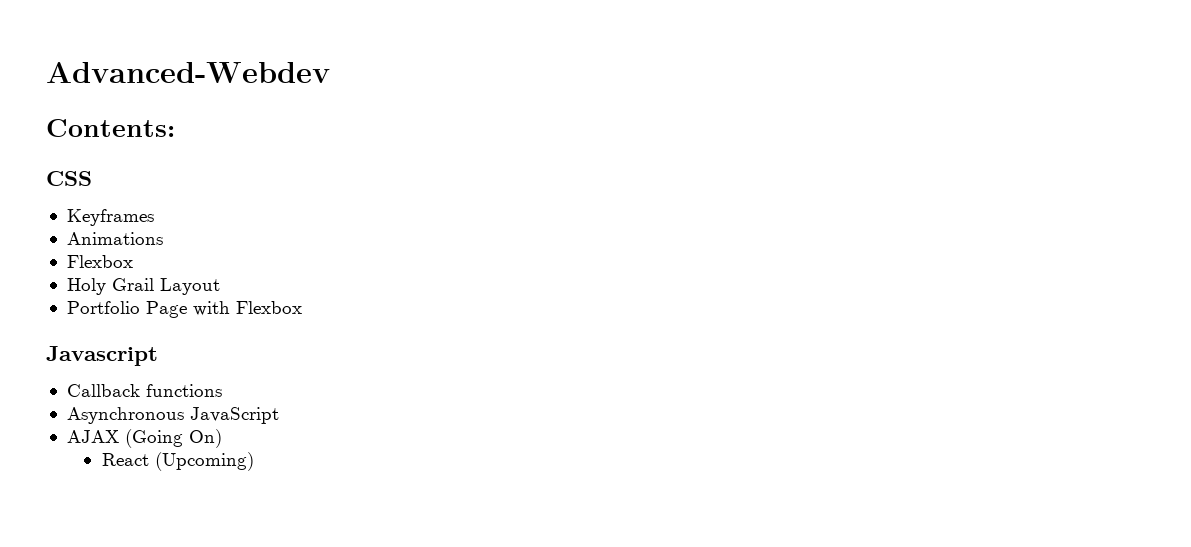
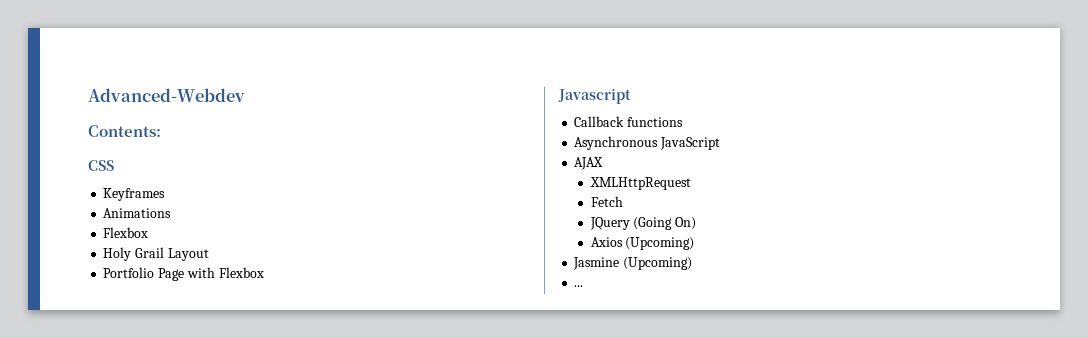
(119, 436) none -> [589,177,691,190] [590,196,623,207] [589,217,630,230] // XMLHttpRequest // Fetch // JQuery
[101,452,254,471] React (Upcoming) -> [590,237,695,250] [573,257,693,270] [574,285,584,287] Axios (Upcoming) // Jasmine (Upcoming) // ...

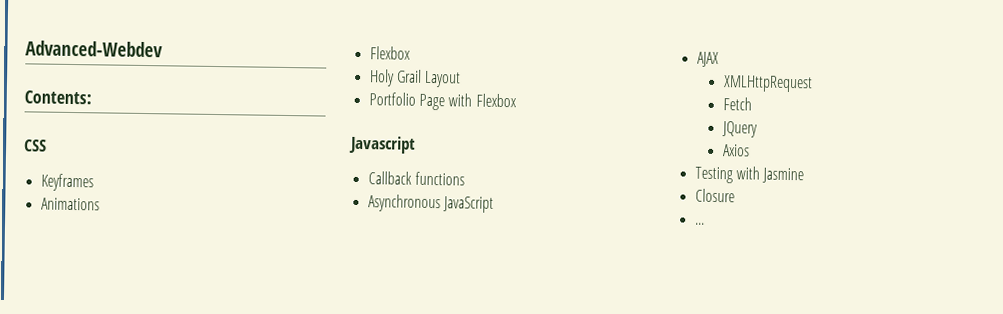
[633,217,697,230] (Going On) -> (758, 129) none
[625,237,695,250] (Upcoming) // -> [694,166,760,184] // Testing with
[623,257,693,270] (Upcoming) -> [694,188,735,203] // Closure

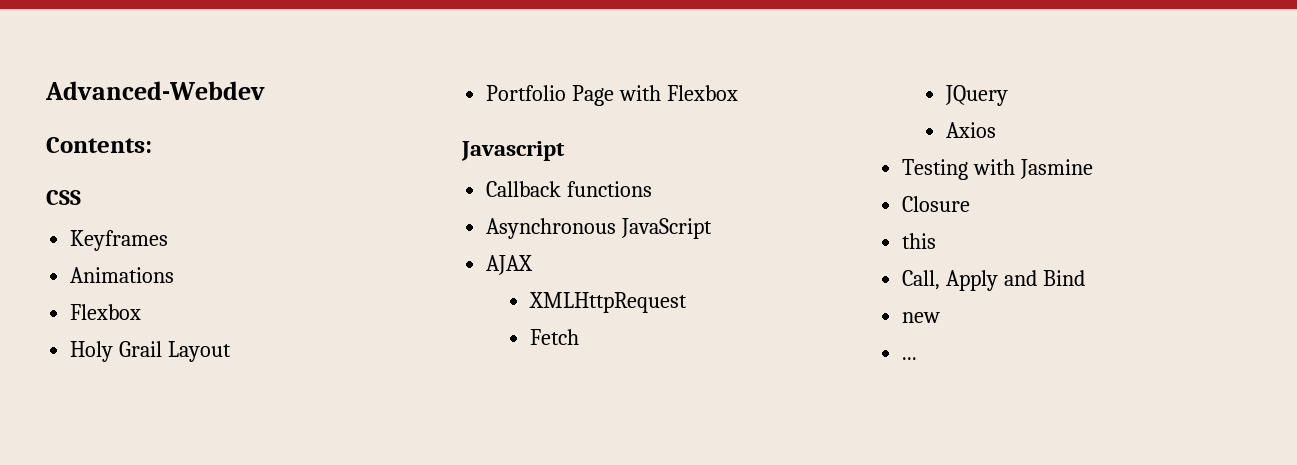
(735, 195) none -> [902,233,937,249] [902,270,1086,291] [902,312,941,323] // this // Call, Apply and Bind // new

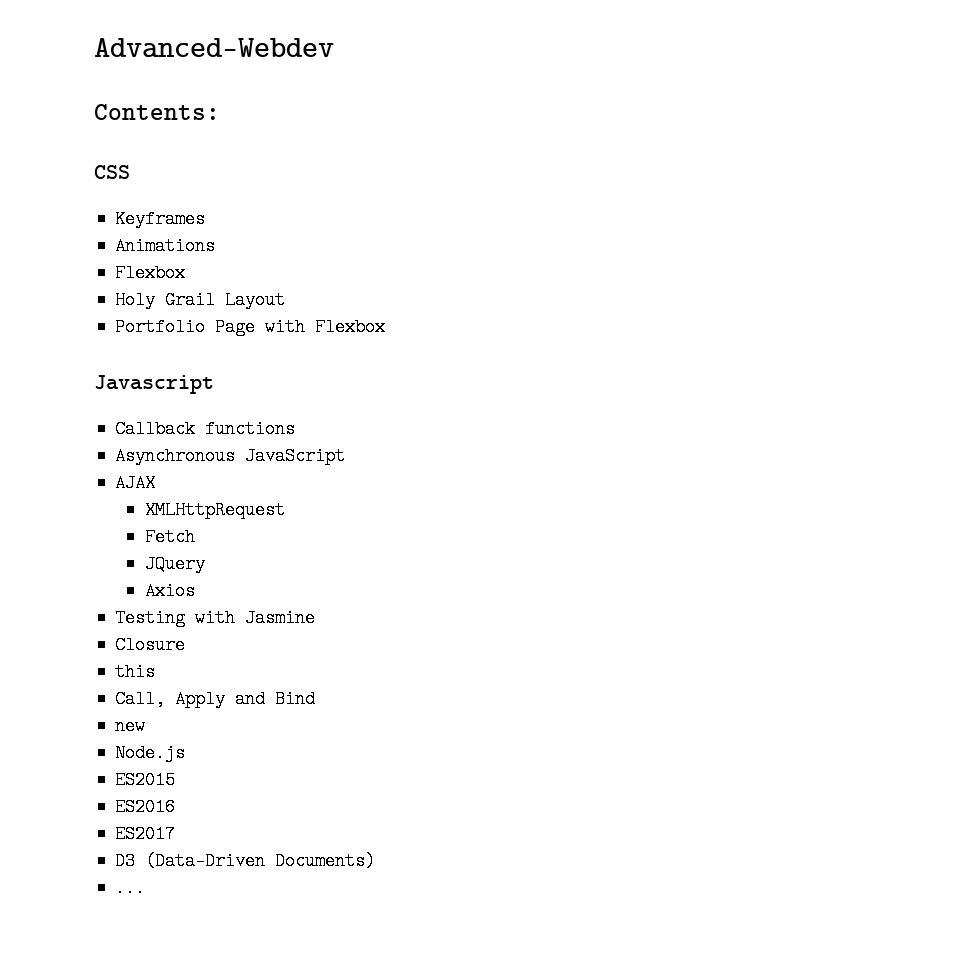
(941, 317) none -> [115,744,186,762] [115,771,176,789] [115,798,176,816] [115,825,176,843] [115,852,376,870] // Node.js // ES2015 // ES2016 // ES2017 // D3 (Data-Driven Documents)

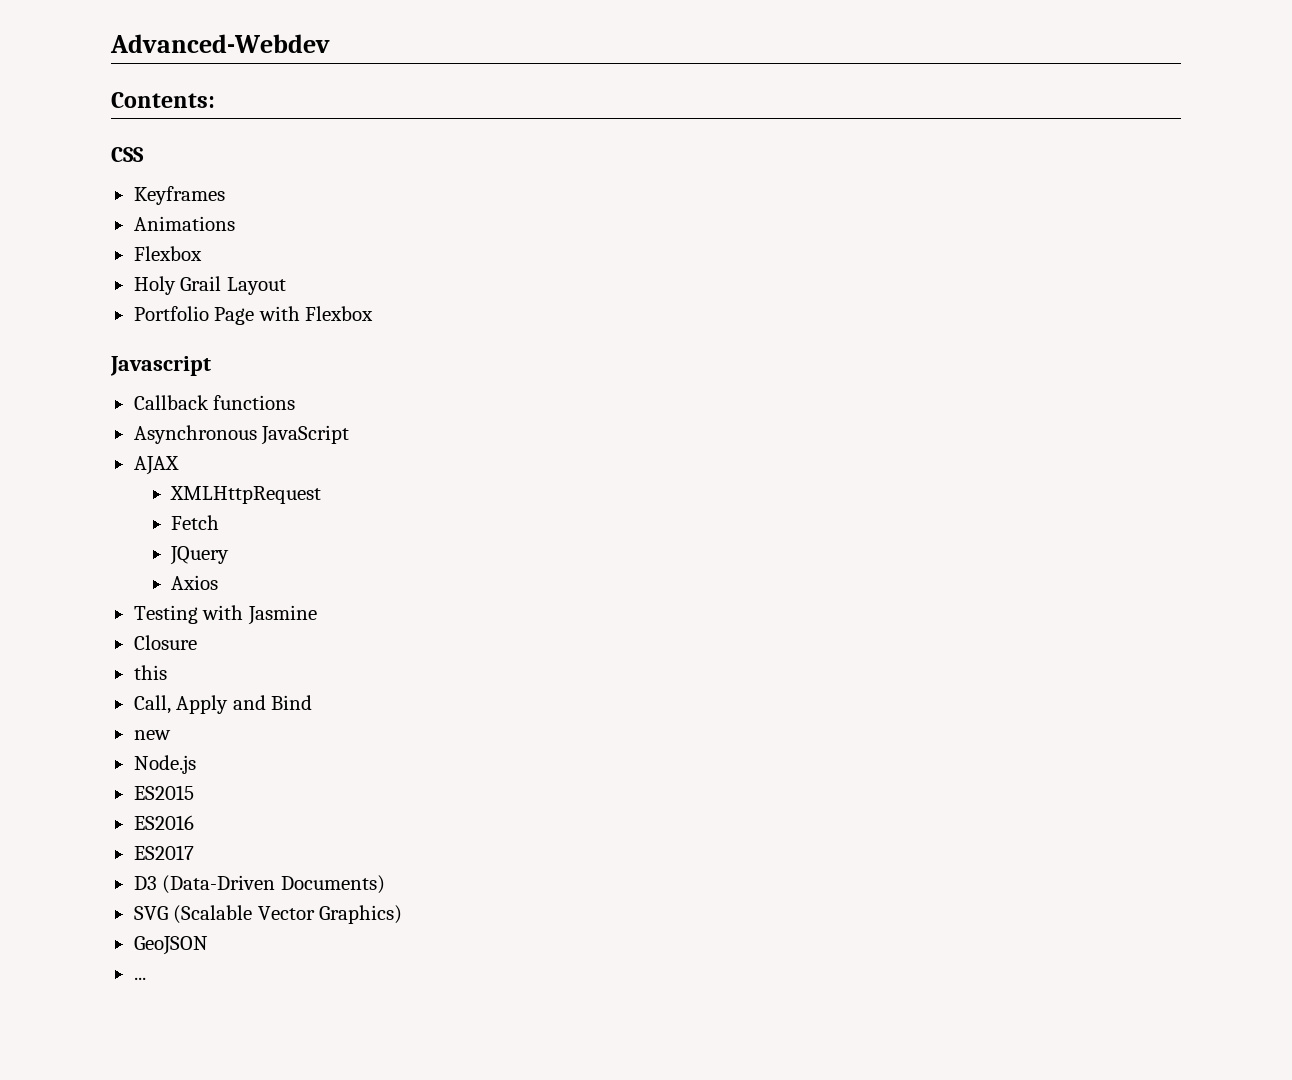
(376, 861) none -> [133,905,403,924] [133,936,208,955] // SVG (Scalable Vector Graphics) // GeoJSON

